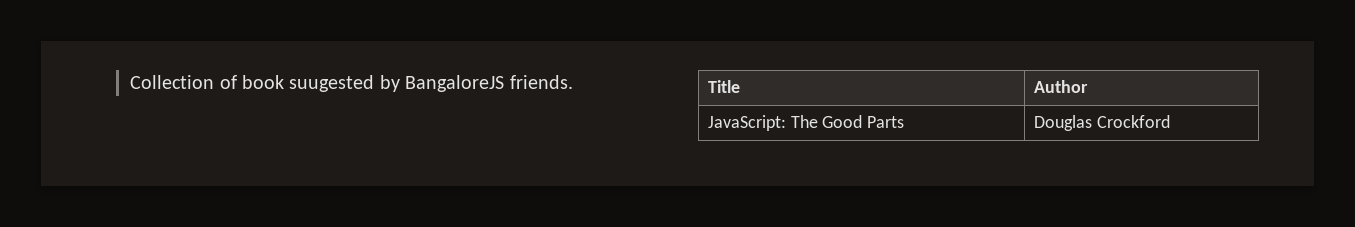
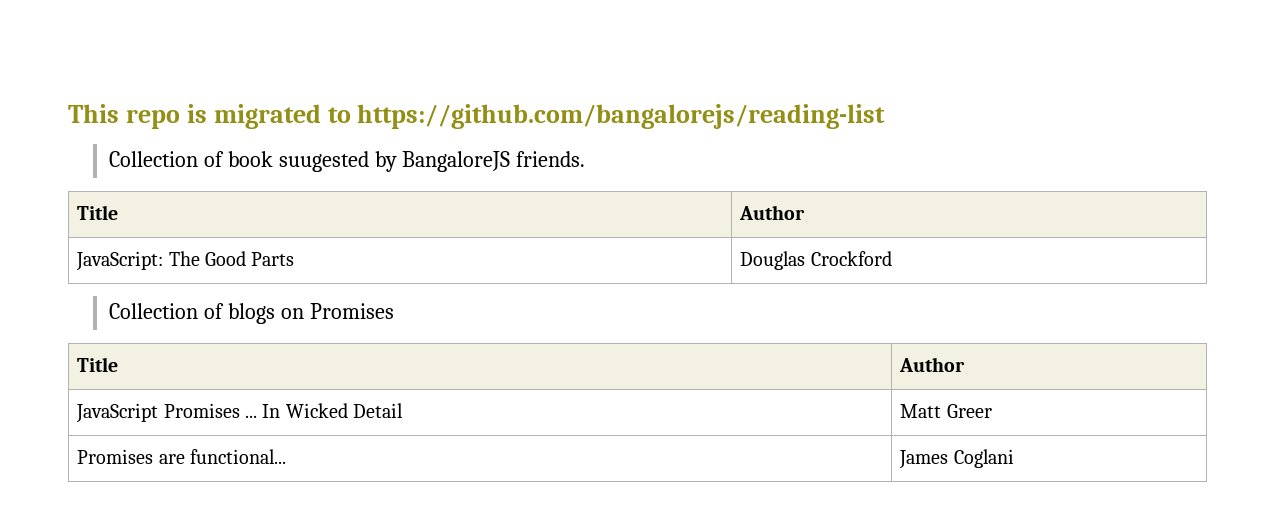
(130, 82) none -> [68,104,886,129] This repo is migrated to https://github.com/bangalorejs/reading-list //
(1170, 121) none -> [108,303,394,324] [77,357,119,372] [899,357,966,372] [76,403,404,423] [900,404,992,418] [77,449,287,464] [899,449,1014,469] // Collection of blogs on Promises // Title | Author // JavaScript Promises ... In Wicked Detail | Matt Greer // Promises are functional... | James Coglani

